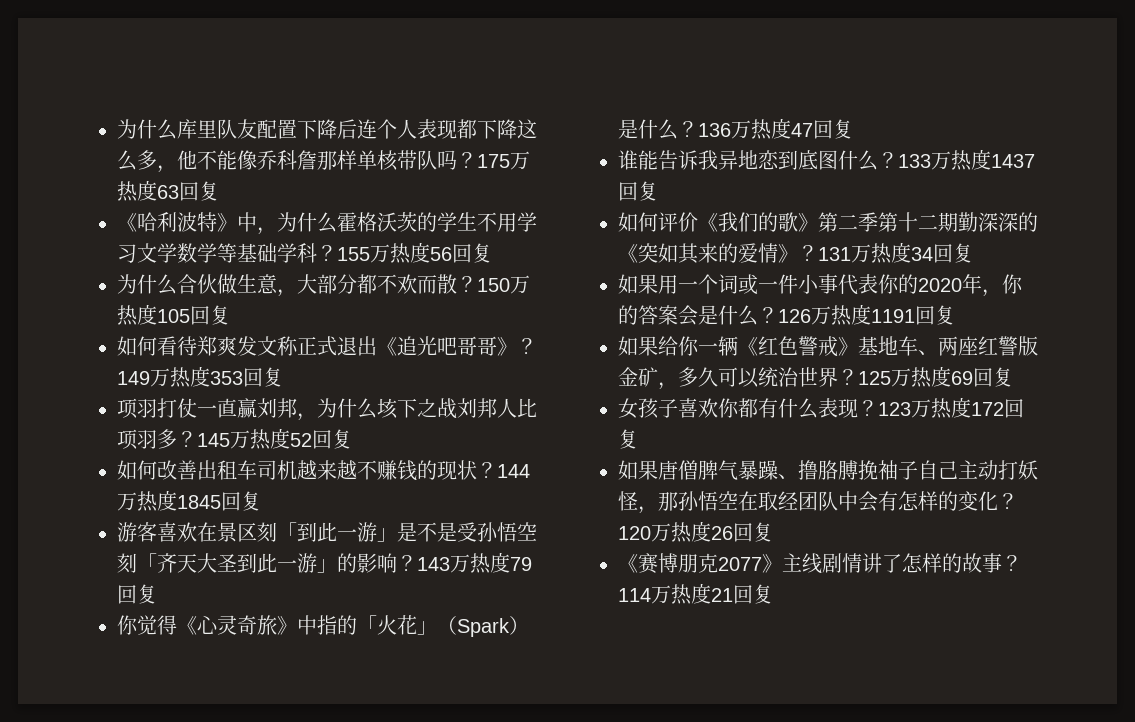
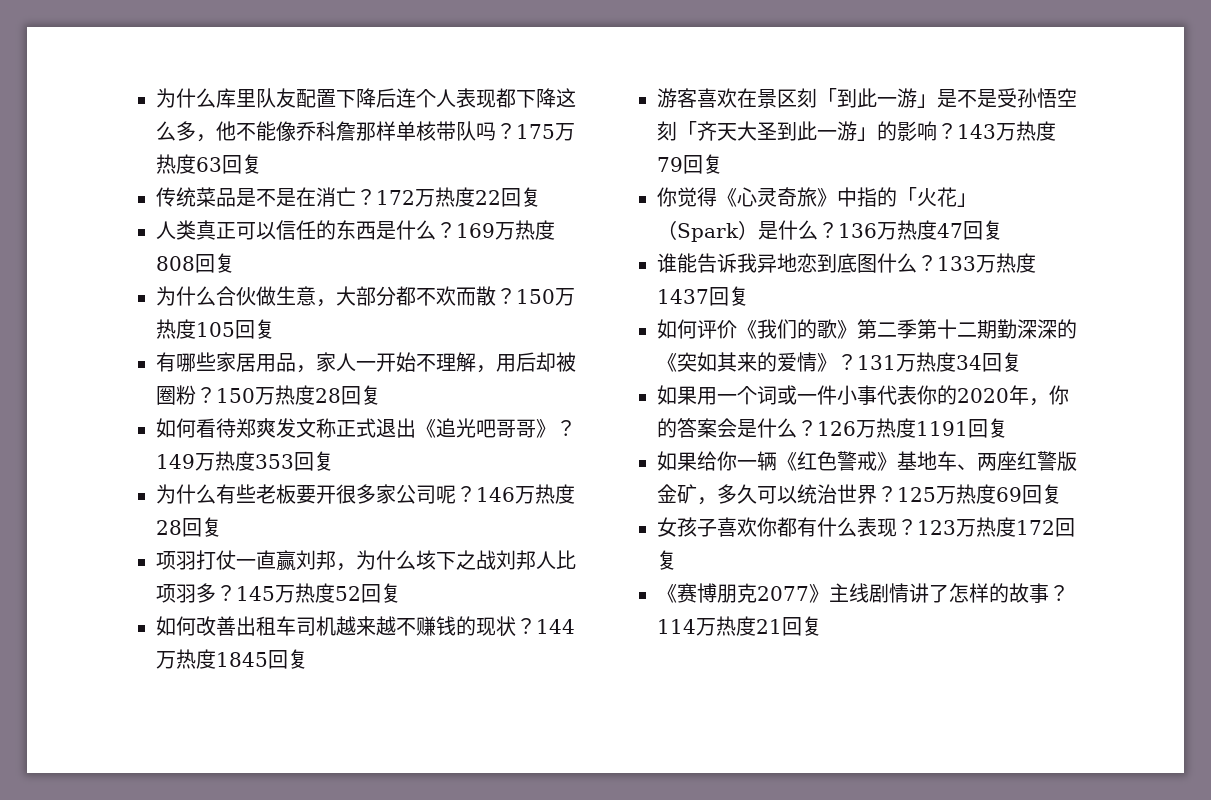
[117,212,537,235] [117,242,452,264] 《哈利波特》中，为什么霍格沃茨的学生不用学习文学数学等基础学科？155万热度56 -> [156,187,541,207] [156,220,555,240] [156,256,195,271] 传统菜品是不是在消亡？172万热度22回复 // 人类真正可以信任的东西是什么？169万热度808
(230, 315) none -> [156,352,576,373] [156,385,381,405] // 有哪些家居用品，家人一开始不理解，用后却被圈粉？150万热度28回复
(283, 377) none -> [156,484,575,504] [156,517,222,537] // 为什么有些老板要开很多家公司呢？146万热度28回复
[618,460,1038,480] [618,491,1018,514] [618,521,773,543] // 如果唐僧脾气暴躁、撸胳膊挽袖子自己主动打妖怪，那孙悟空在取经团队中会有怎样的变化？120万热度26回复 -> (677, 560) none

